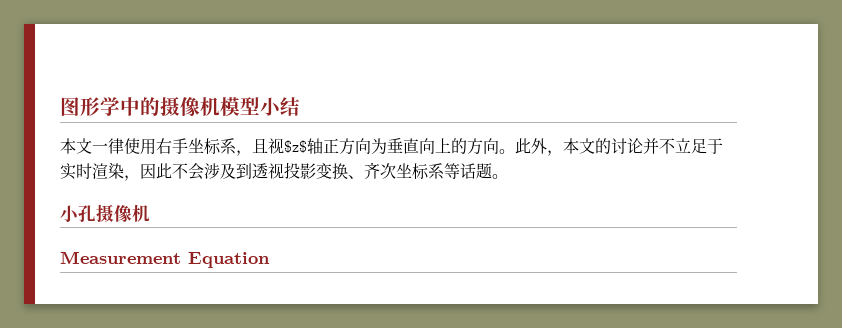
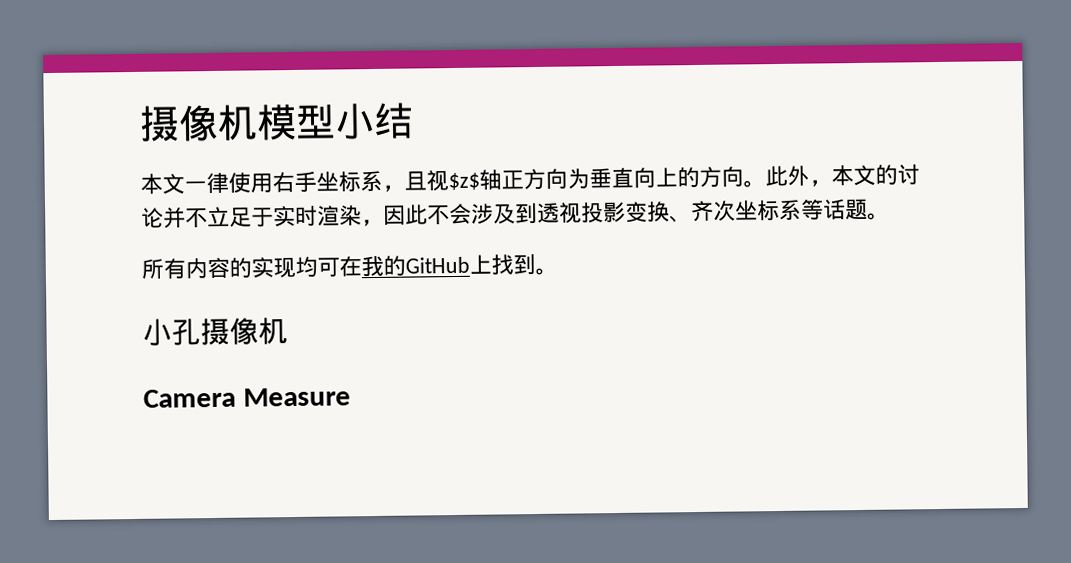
[60,97,160,116] 图形学中的 -> (139, 123) none
(508, 176) none -> [141,253,558,280] // 所有内容的实现均可在我的GitHub上找到。
[60,251,270,268] Measurement Equation -> [143,387,351,408] Camera Measure

